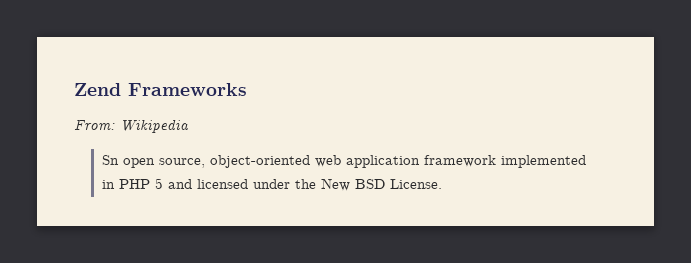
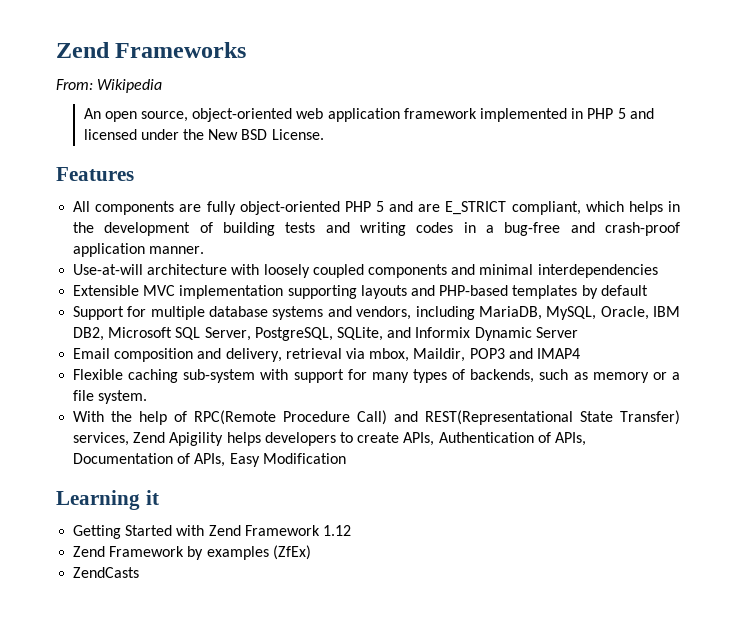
[101,155,119,165] Sn -> [83,108,101,119] An
(442, 184) none -> [56,167,134,181] [73,201,680,215] [73,222,680,236] [73,243,205,257] [73,264,658,278] [73,285,648,299] [73,306,680,320] [73,327,578,341] [73,348,580,362] [73,369,681,383] [73,390,148,404] [73,410,680,425] [73,432,586,446] [73,453,346,467] [56,490,159,510] [73,525,351,539] [73,545,311,560] [73,567,140,578] // Features // All components are fully object-oriented PHP 5 and are E_STRICT compliant, which helps in the development of building tests and writing codes in a bug-free and crash-proof application manner. // Use-at-will architecture with loosely coupled components and minimal interdependencies // Extensible MVC implementation supporting layouts and PHP-based templates by default // Support for multiple database systems and vendors, including MariaDB, MySQL, Oracle, IBM DB2, Microsoft SQL Server, PostgreSQL, SQLite, and Informix Dynamic Server // Email composition and delivery, retrieval via mbox, Maildir, POP3 and IMAP4 // Flexible caching sub-system with support for many types of backends, such as memory or a file system. // With the help of RPC(Remote Procedure Call) and REST(Representational State Transfer) services, Zend Apigility helps developers to create APIs, Authentication of APIs, Documentation of APIs, Easy Modification // Learning it // Getting Started with Zend Framework 1.12 // Zend Framework by examples (ZfEx) // ZendCasts

